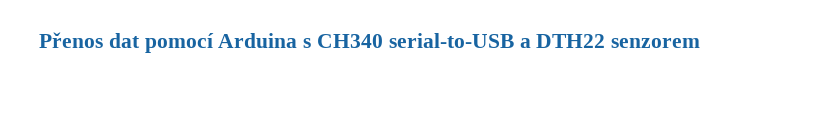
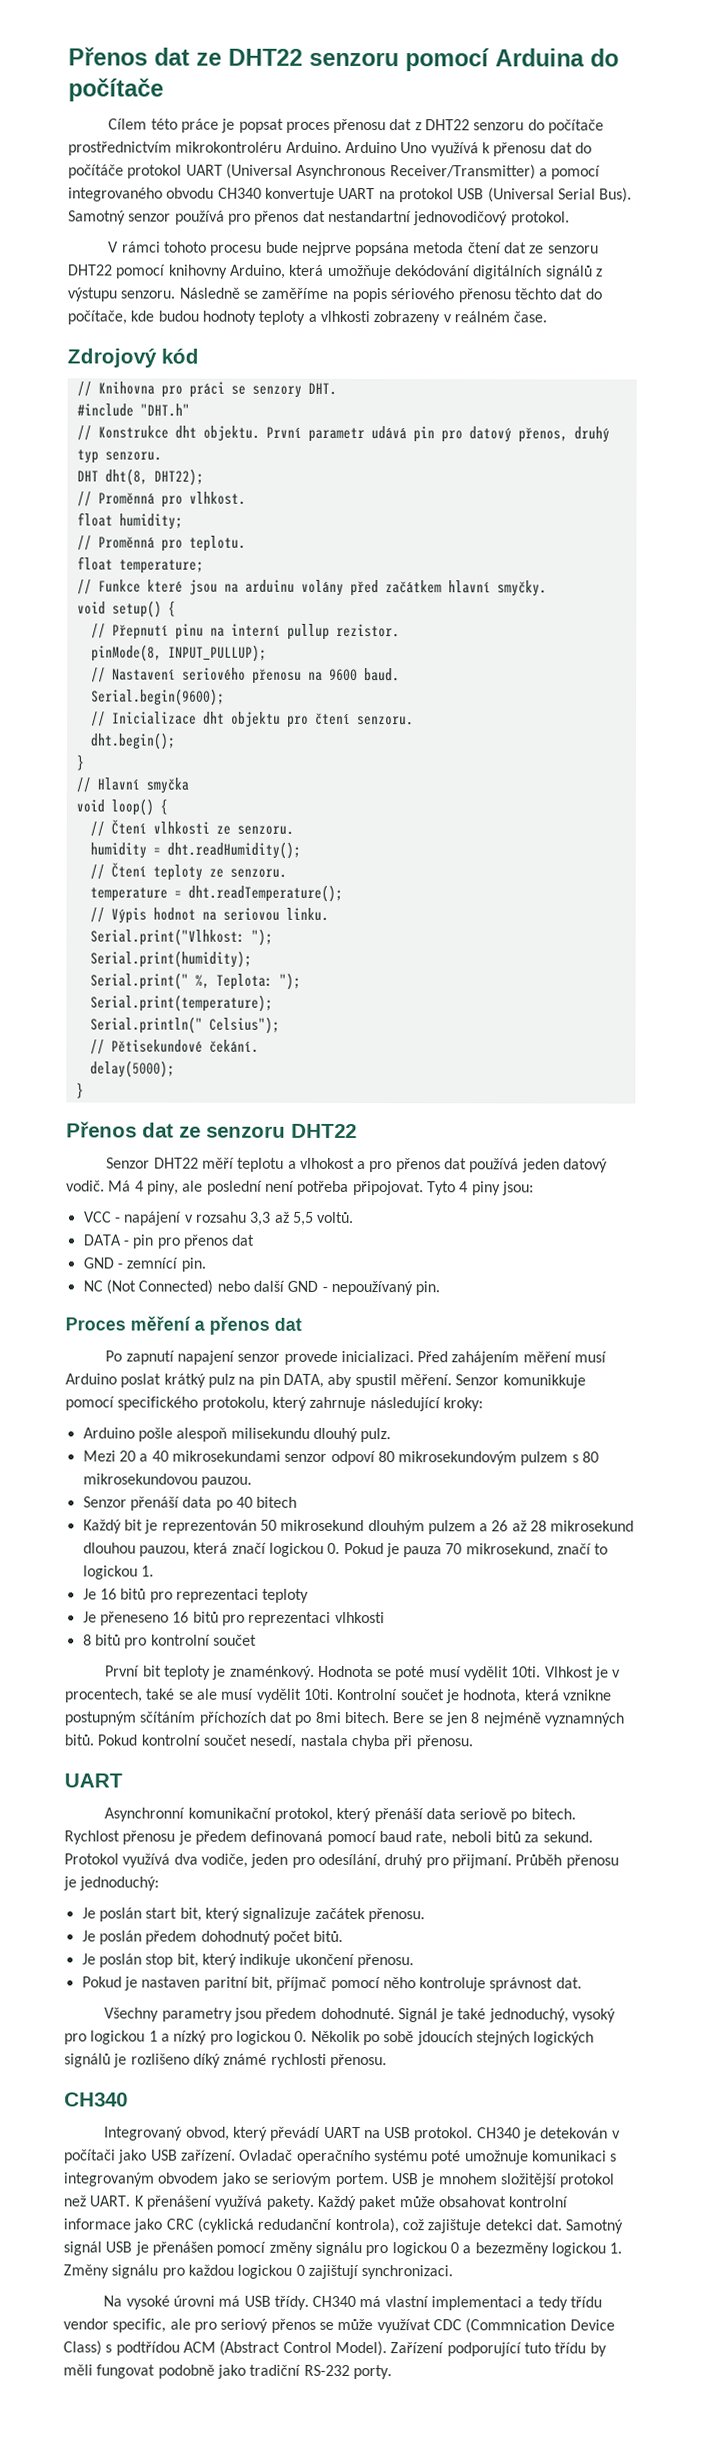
[39,32,701,53] Přenos dat pomocí Arduina s CH340 serial-to-USB a DTH22 senzorem -> [68,47,619,72] [68,78,164,102] [108,118,605,134] [68,141,592,157] [68,163,602,180] [68,187,633,203] [68,210,570,226] [108,241,599,257] [67,264,603,280] [67,287,602,303] [67,310,548,326] [67,348,199,368] [76,381,337,398] [76,403,190,417] [76,425,610,443] [76,449,162,464] [76,468,204,486] [76,491,246,508] [76,512,183,530] [76,535,246,552] [76,556,204,574] [76,579,547,597] [76,600,176,618] [90,623,400,640] [90,644,267,662] [90,667,400,684] [90,688,225,706] [90,711,414,728] [90,732,176,750] [75,754,84,771] [75,777,189,794] [75,798,168,816] [89,819,294,837] [89,841,301,859] [89,862,287,881] [89,884,343,902] [89,907,329,924] [89,928,273,946] [89,950,252,968] [89,972,301,990] [89,994,273,1012] [89,1016,280,1034] [89,1039,259,1055] [89,1060,175,1078] [75,1082,84,1099] [66,1121,357,1139] [106,1157,609,1173] [66,1180,534,1196] [83,1211,355,1226] [82,1234,255,1249] [82,1257,206,1272] [82,1279,441,1296] [65,1316,302,1335] [105,1350,608,1366] [65,1373,586,1389] [65,1396,483,1412] [82,1427,392,1443] [82,1450,600,1466] [82,1473,252,1488] [82,1496,298,1511] [82,1519,635,1535] [82,1542,609,1558] [82,1565,154,1580] [82,1588,310,1603] [82,1611,385,1626] [82,1634,257,1649] [105,1665,622,1681] [65,1688,612,1704] [64,1711,624,1727] [64,1734,473,1750] [64,1773,123,1788] [104,1807,576,1823] [64,1830,593,1846] [64,1853,619,1869] [63,1876,160,1891] [81,1907,425,1923] [81,1930,344,1945] [81,1953,414,1969] [81,1976,582,1992] [104,2007,617,2023] [64,2030,595,2046] [64,2053,387,2069] [64,2092,128,2107] [104,2126,621,2142] [64,2149,618,2165] [63,2172,616,2188] [63,2195,569,2211] [63,2217,624,2234] [63,2241,623,2257] [63,2264,454,2280] [103,2295,603,2311] [63,2318,615,2334] [63,2340,607,2357] [63,2364,392,2380] Přenos dat ze DHT22 senzoru pomocí Arduina do počítače // Cílem této práce je popsat proces přenosu dat z DHT22 senzoru do počítače prostřednictvím mikrokontroléru Arduino. Arduino Uno využívá k přenosu dat do počítáče protokol UART (Universal Asynchronous Receiver/Transmitter) a pomocí integrovaného obvodu CH340 konvertuje UART na protokol USB (Universal Serial Bus). Samotný senzor používá pro přenos dat nestandartní jednovodičový protokol. // V rámci tohoto procesu bude nejprve popsána metoda čtení dat ze senzoru DHT22 pomocí knihovny Arduino, která umožňuje dekódování digitálních signálů z výstupu senzoru. Následně se zaměříme na popis sériového přenosu těchto dat do počítače, kde budou hodnoty teploty a vlhkosti zobrazeny v reálném čase. // Zdrojový kód // // Knihovna pro práci se senzory DHT. // #include "DHT.h" // // Konstrukce dht objektu. První parametr udává pin pro datový přenos, druhý typ senzoru. // DHT dht(8, DHT22); // // Proměnná pro vlhkost. // float humidity; // // Proměnná pro teplotu. // float temperature; // // Funkce které jsou na arduinu volány před začátkem hlavní smyčky. // void setup() { // // Přepnutí pinu na interní pullup rezistor. // pinMode(8, INPUT_PULLUP); // // Nastavení seriového přenosu na 9600 baud. // Serial.begin(9600); // // Inicializace dht objektu pro čtení senzoru. // dht.begin(); // } // // Hlavní smyčka // void loop() { // // Čtení vlhkosti ze senzoru. // humidity = dht.readHumidity(); // // Čtení teploty ze senzoru. // temperature = dht.readTemperature(); // // Výpis hodnot na seriovou linku. // Serial.print("Vlhkost: "); // Serial.print(humidity); // Serial.print(" %, Teplota: "); // Serial.print(temperature); // Serial.println(" Celsius"); // // Pětisekundové čekání. // delay(5000); // } // Přenos dat ze senzoru DHT22 // Senzor DHT22 měří teplotu a vlhokost a pro přenos dat používá jeden datový vodič. Má 4 piny, ale poslední není potřeba připojovat. Tyto 4 piny jsou: // VCC - napájení v rozsahu 3,3 až 5,5 voltů. // DATA - pin pro přenos dat // GND - zemnící pin. // NC (Not Connected) nebo další GND - nepoužívaný pin. // Proces měření a přenos dat // Po zapnutí napajení senzor provede inicializaci. Před zahájením měření musí Arduino poslat krátký pulz na pin DATA, aby spustil měření. Senzor komunikkuje pomocí specifického protokolu, který zahrnuje následující kroky: // Arduino pošle alespoň milisekundu dlouhý pulz. // Mezi 20 a 40 mikrosekundami senzor odpoví 80 mikrosekundovým pulzem s 80 mikrosekundovou pauzou. // Senzor přenáší data po 40 bitech // Každý bit je reprezentován 50 mikrosekund dlouhým pulzem a 26 až 28 mikrosekund dlouhou pauzou, která značí logickou 0. Pokud je pauza 70 mikrosekund, značí to logickou 1. // Je 16 bitů pro reprezentaci teploty // Je přeneseno 16 bitů pro reprezentaci vlhkosti // 8 bitů pro kontrolní součet // První bit teploty je znaménkový. Hodnota se poté musí vydělit 10ti. Vlhkost je v procentech, také se ale musí vydělit 10ti. Kontrolní součet je hodnota, která vznikne postupným sčítáním příchozích dat po 8mi bitech. Bere se jen 8 nejméně vyznamných bitů. Pokud kontrolní součet nesedí, nastala chyba při přenosu. // UART // Asynchronní komunikační protokol, který přenáší data seriově po bitech. Rychlost přenosu je předem definovaná pomocí baud rate, neboli bitů za sekund. Protokol využívá dva vodiče, jeden pro odesílání, druhý pro přijmaní. Průběh přenosu je jednoduchý: // Je poslán start bit, který signalizuje začátek přenosu. // Je poslán předem dohodnutý počet bitů. // Je poslán stop bit, který indikuje ukončení přenosu. // Pokud je nastaven paritní bit, příjmač pomocí něho kontroluje správnost dat. // Všechny parametry jsou předem dohodnuté. Signál je také jednoduchý, vysoký pro logickou 1 a nízký pro logickou 0. Několik po sobě jdoucích stejných logických signálů je rozlišeno díký známé rychlosti přenosu. // CH340 // Integrovaný obvod, který převádí UART na USB protokol. CH340 je detekován v počítači jako USB zařízení. Ovladač operačního systému poté umožnuje komunikaci s integrovaným obvodem jako se seriovým portem. USB je mnohem složitější protokol než UART. K přenášení využívá pakety. Každý paket může obsahovat kontrolní informace jako CRC (cyklická redudanční kontrola), což zajištuje detekci dat. Samotný signál USB je přenášen pomocí změny signálu pro logickou 0 a bezezměny logickou 1. Změny signálu pro každou logickou 0 zajištují synchronizaci. // Na vysoké úrovni má USB třídy. CH340 má vlastní implementaci a tedy třídu vendor specific, ale pro seriový přenos se může využívat CDC (Commnication Device Class) s podtřídou ACM (Abstract Control Model). Zařízení podporující tuto třídu by měli fungovat podobně jako tradiční RS-232 porty.

